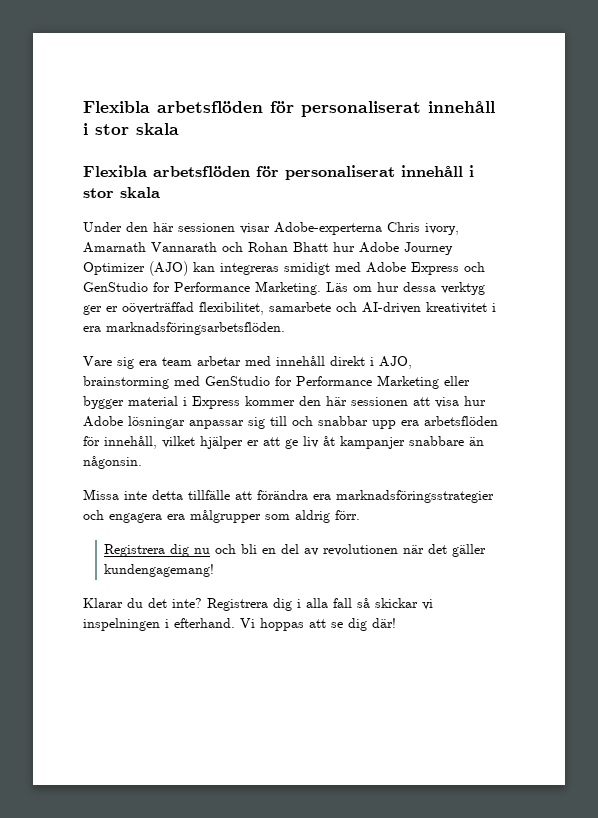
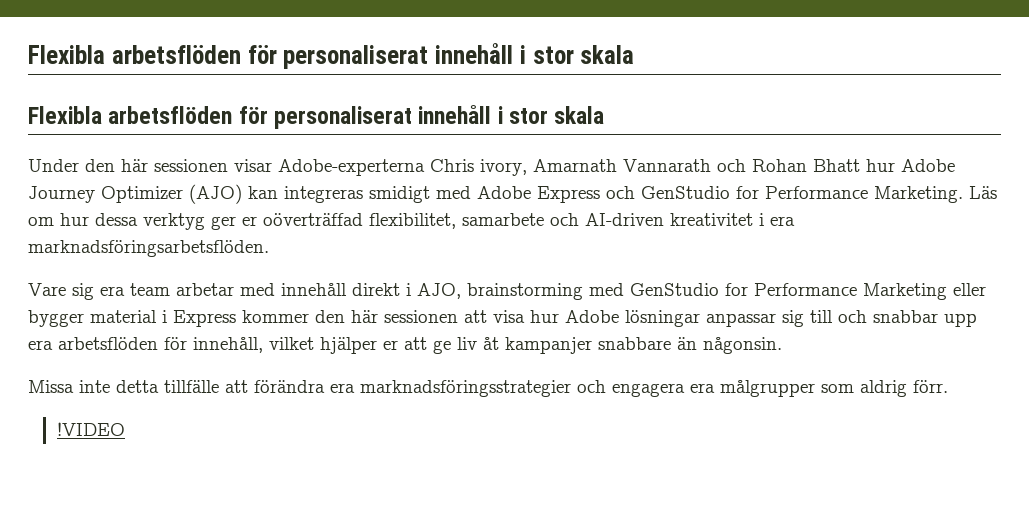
[104,544,487,557] [104,564,215,577] [83,598,433,611] [83,618,396,631] Registrera dig nu och bli en del av revolutionen när det gäller kundengagemang! // Klarar du det inte? Registrera dig i alla fall så skickar vi inspelningen i efterhand. Vi hoppas att se dig där! -> [56,422,125,436] !VIDEO

